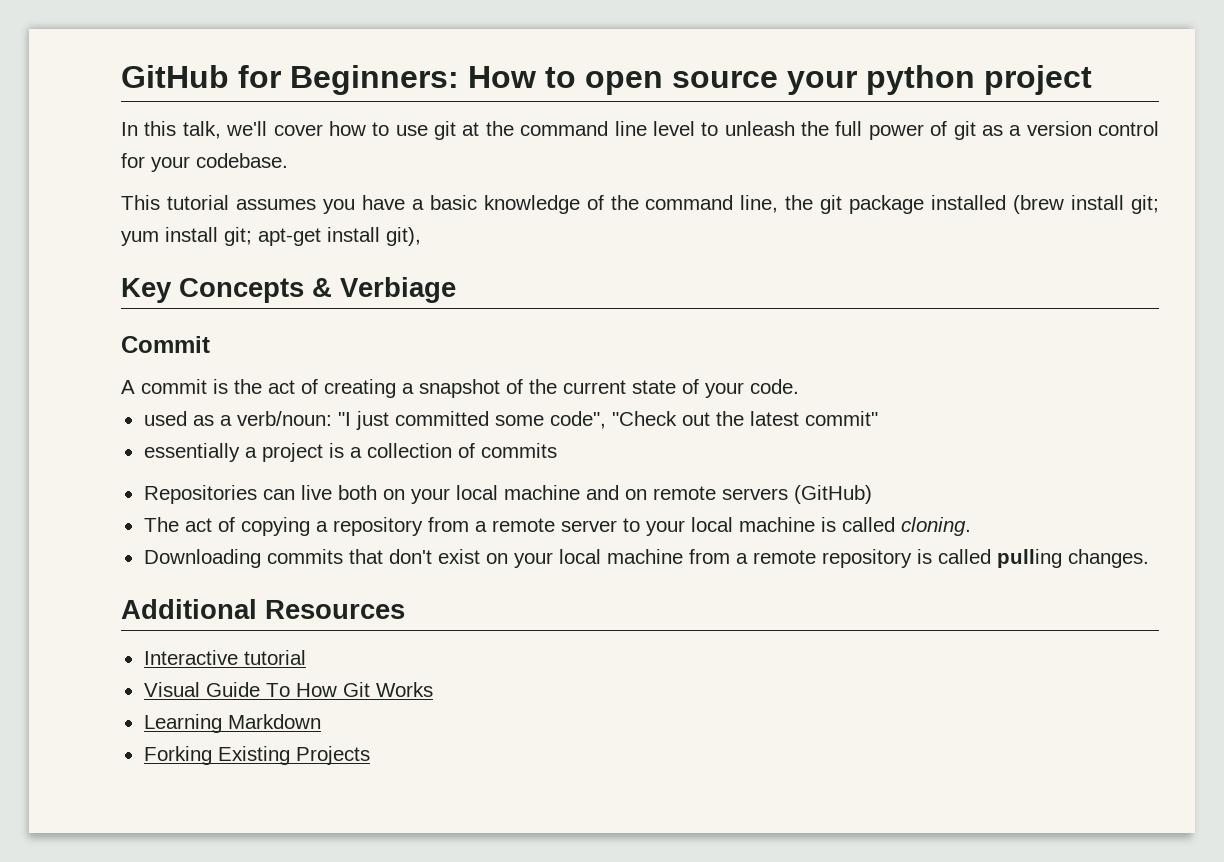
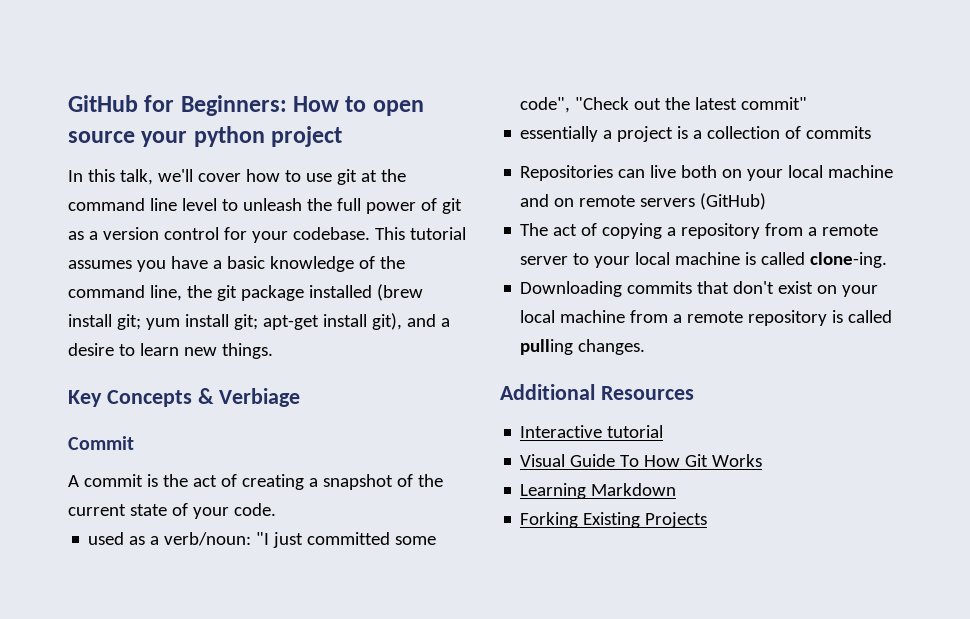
(288, 160) // -> (370, 233) none
(421, 236) none -> [406,314,450,327] [68,343,273,359] and a desire to learn new things.
[900,517,971,536] cloning. -> [810,252,888,268] clone-ing.

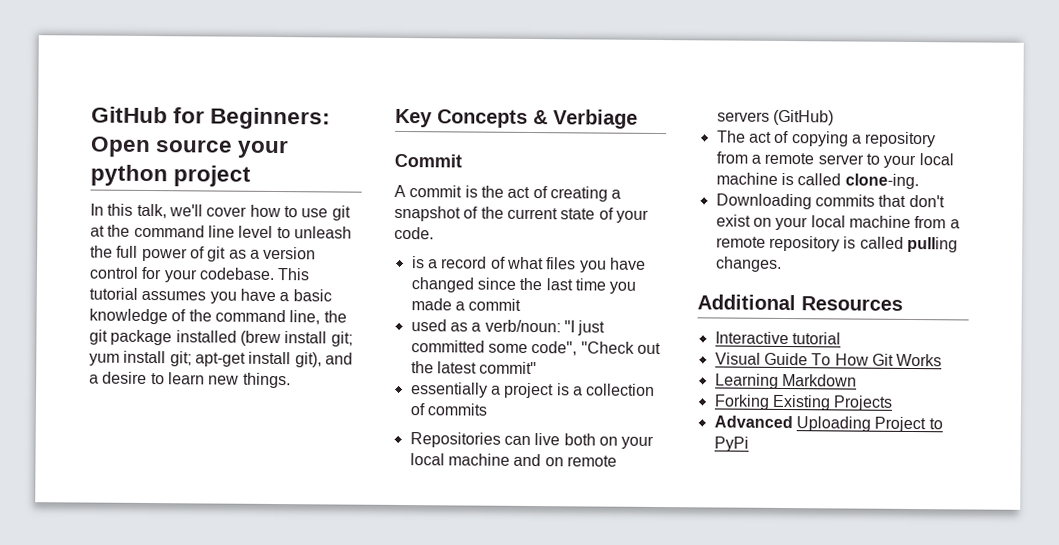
[293,96,424,116] How to open -> [90,136,151,158] Open
(276, 509) none -> [411,256,646,273] [410,277,637,294] [410,298,522,311] // is a record of what files you have changed since the last time you made a commit
(708, 520) none -> [713,415,943,433] [713,436,749,452] // Advanced Uploading Project to PyPi

